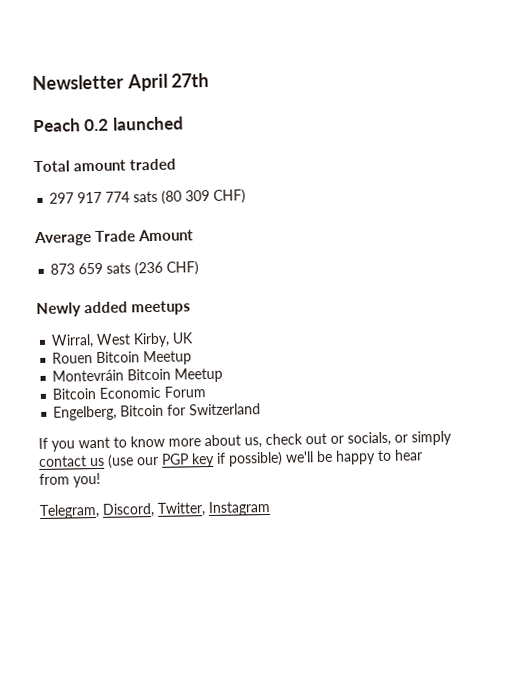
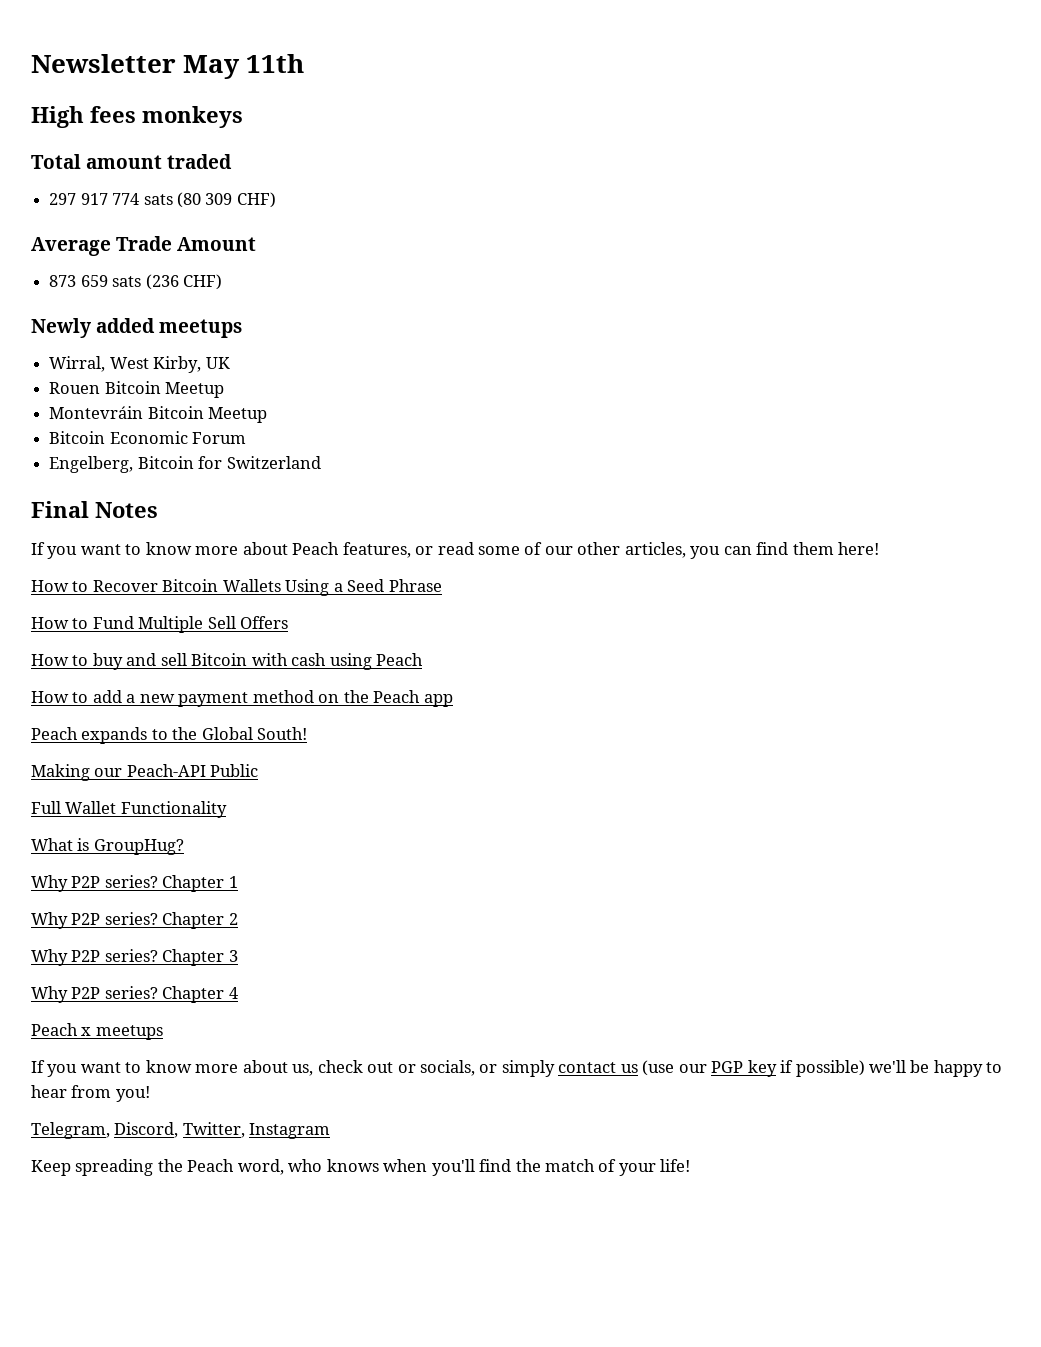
[126,72,210,92] [33,116,184,133] April 27th // Peach 0.2 launched -> [183,54,305,79] [31,106,243,128] May 11th // High fees monkeys
(262, 409) none -> [31,501,158,518] [31,542,880,559] [31,579,442,596] [31,616,289,633] [31,653,424,670] [31,690,453,707] [31,727,308,744] [31,764,259,781] [31,801,227,818] [31,838,184,855] [31,875,238,892] [31,912,238,929] [31,949,238,966] [31,986,238,1003] [31,1023,163,1040] // Final Notes // If you want to know more about Peach features, or read some of our other articles, you can find them here! // How to Recover Bitcoin Wallets Using a Seed Phrase // How to Fund Multiple Sell Offers // How to buy and sell Bitcoin with cash using Peach // How to add a new payment method on the Peach app // Peach expands to the Global South! // Making our Peach-API Public // Full Wallet Functionality // What is GroupHug? // Why P2P series? Chapter 1 // Why P2P series? Chapter 2 // Why P2P series? Chapter 3 // Why P2P series? Chapter 4 // Peach x meetups
(271, 508) none -> [31,1159,691,1176] // Keep spreading the Peach word, who knows when you'll find the match of your life!

